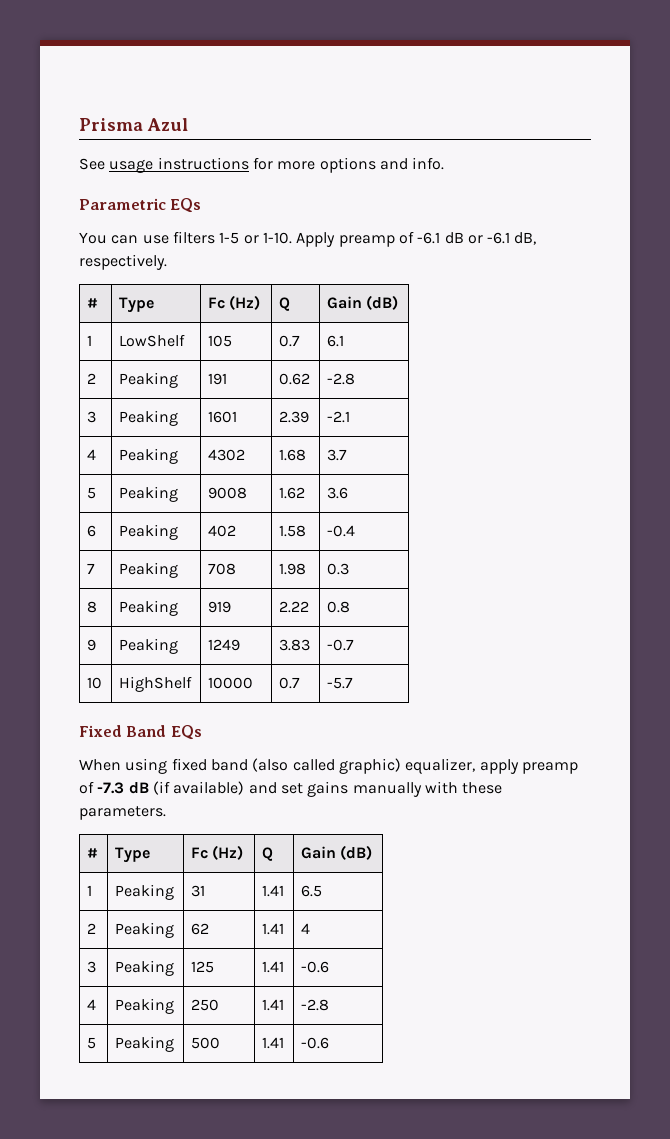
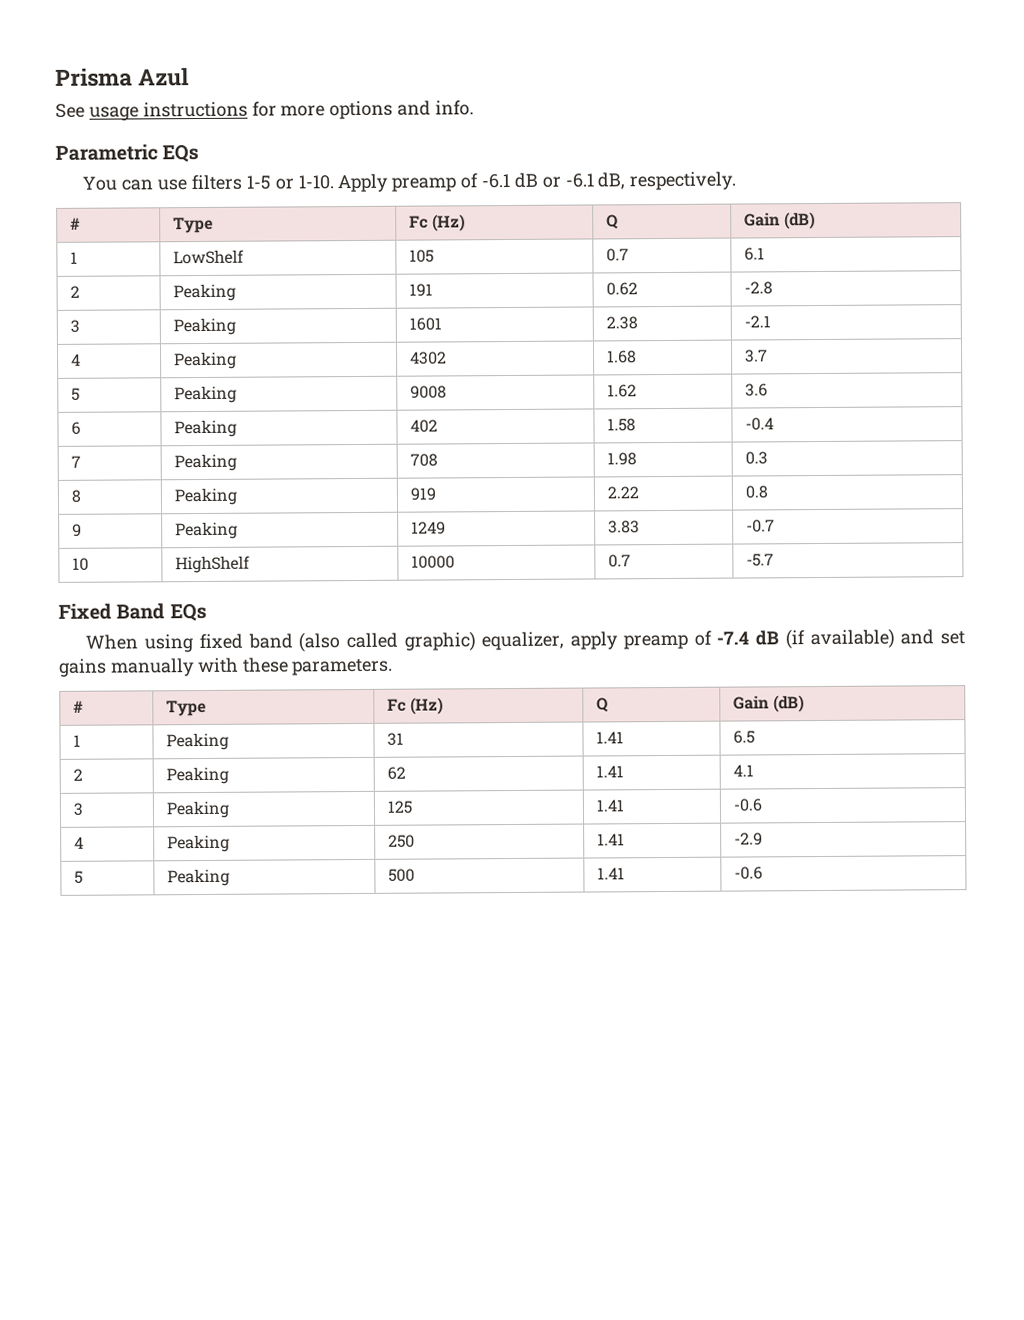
[279,411,310,423] 2.39 -> [606,316,639,330] 2.38
[97,782,125,794] -7.3 -> [716,631,750,645] -7.4
[301,923,311,934] 4 -> [733,764,755,777] 4.1
[301,999,330,1011] -2.8 -> [734,832,764,846] -2.9

